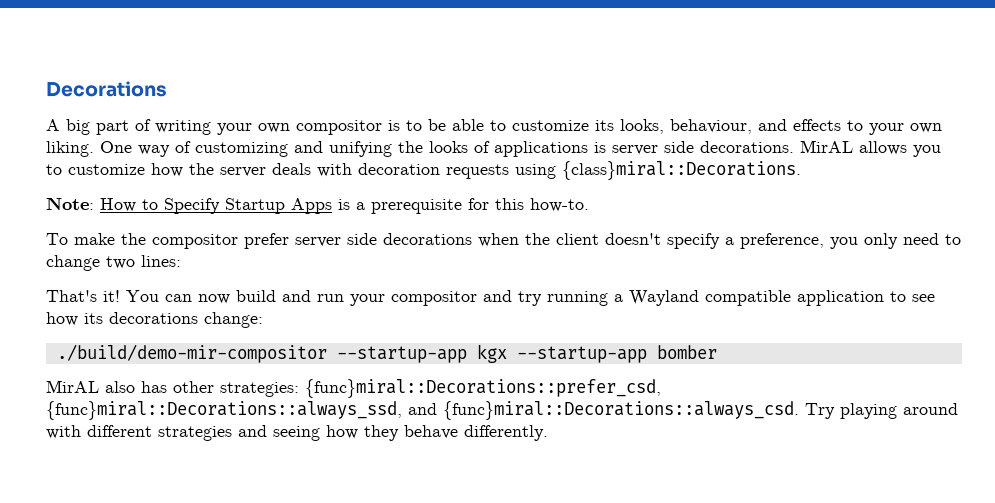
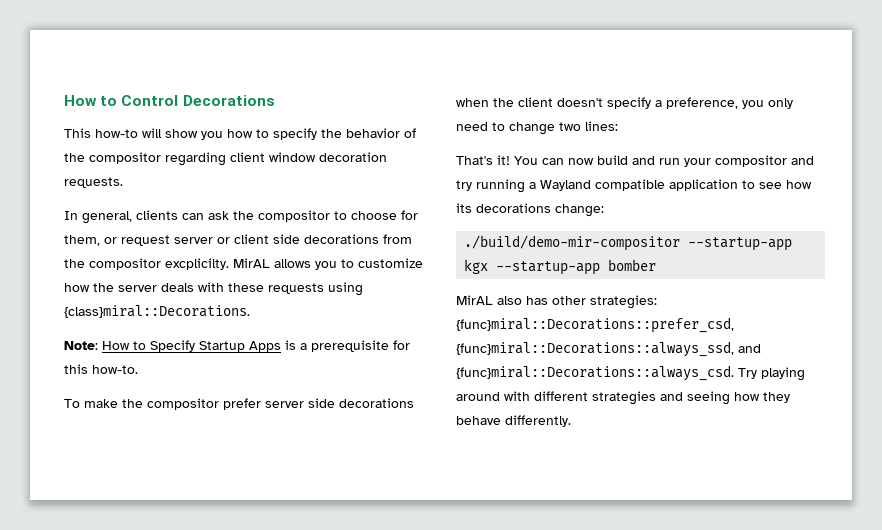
[46,81,167,97] [46,119,942,135] [46,141,794,157] Decorations // A big part of writing your own compositor is to be able to customize its looks, behaviour, and effects to your own liking. One way of customizing and unifying the looks of applications is server side decorations. -> [64,95,275,106] [64,128,416,140] [64,152,387,166] [64,177,123,188] [64,210,418,224] [64,234,412,246] [64,258,229,270] How to Control Decorations // This how-to will show you how to specify the behavior of the compositor regarding client window decoration requests. // In general, clients can ask the compositor to choose for them, or request server or client side decorations from the compositor excplicilty.
[358,163,440,175] decoration -> [228,283,264,292] these

